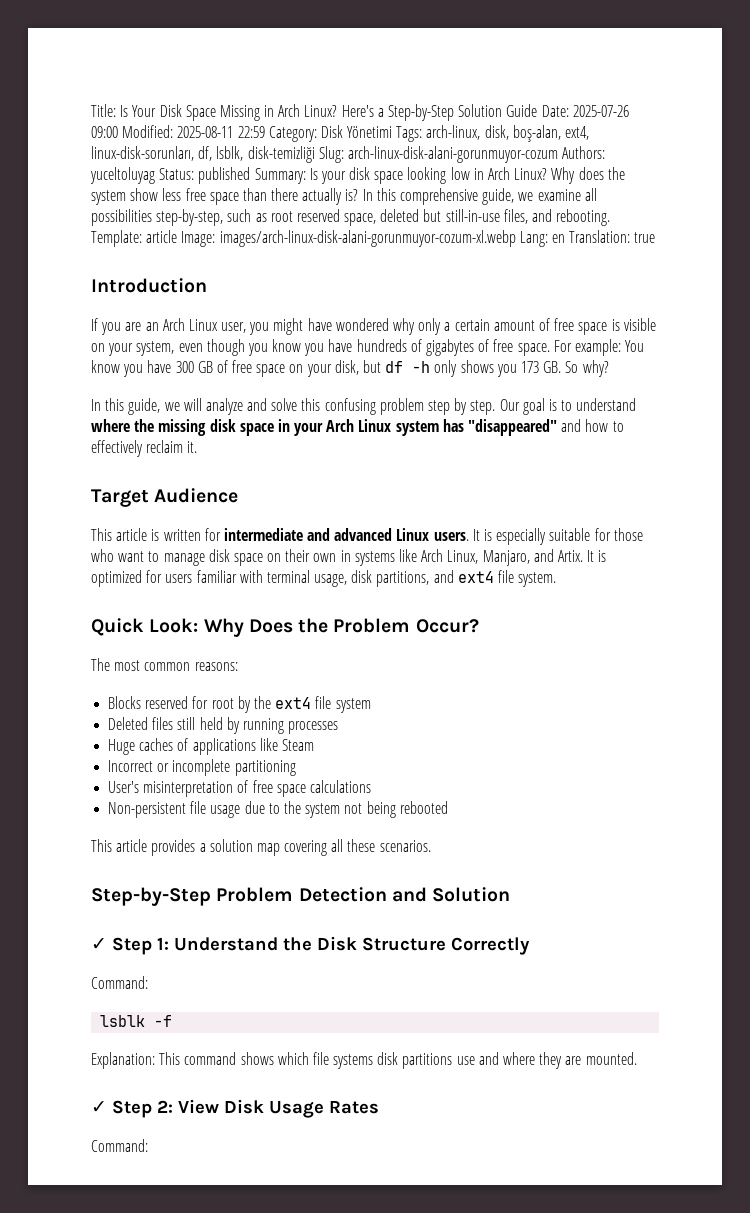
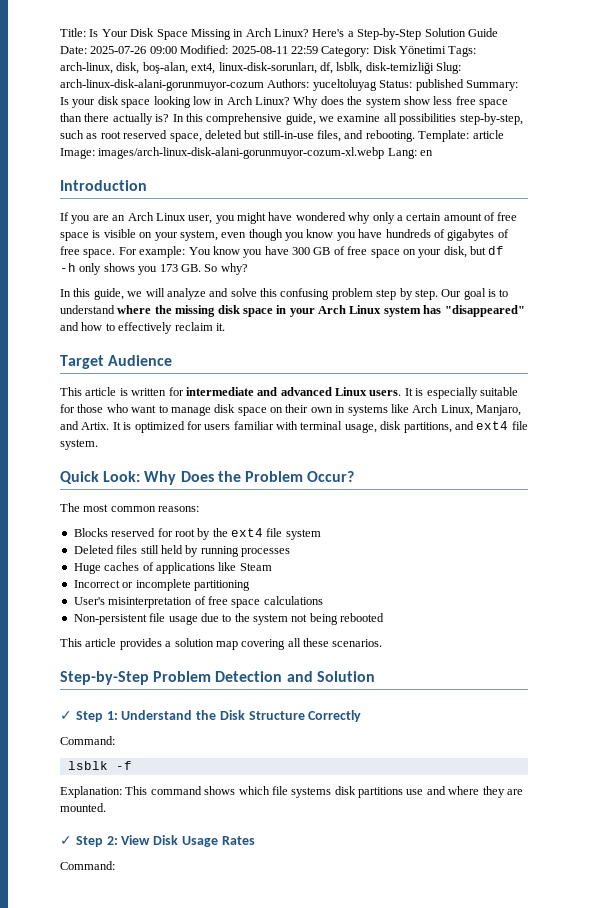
[569,230,656,243] Translation: true -> (434, 153) none

